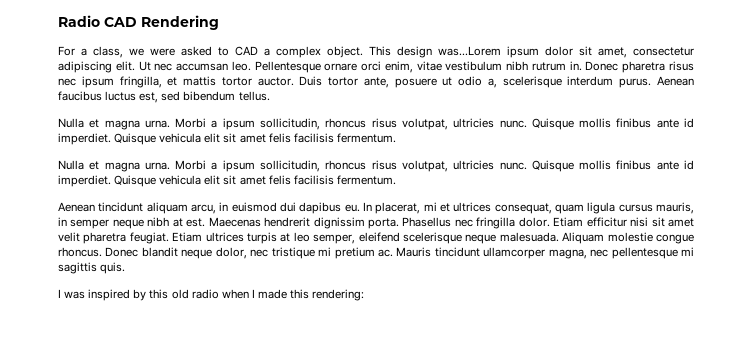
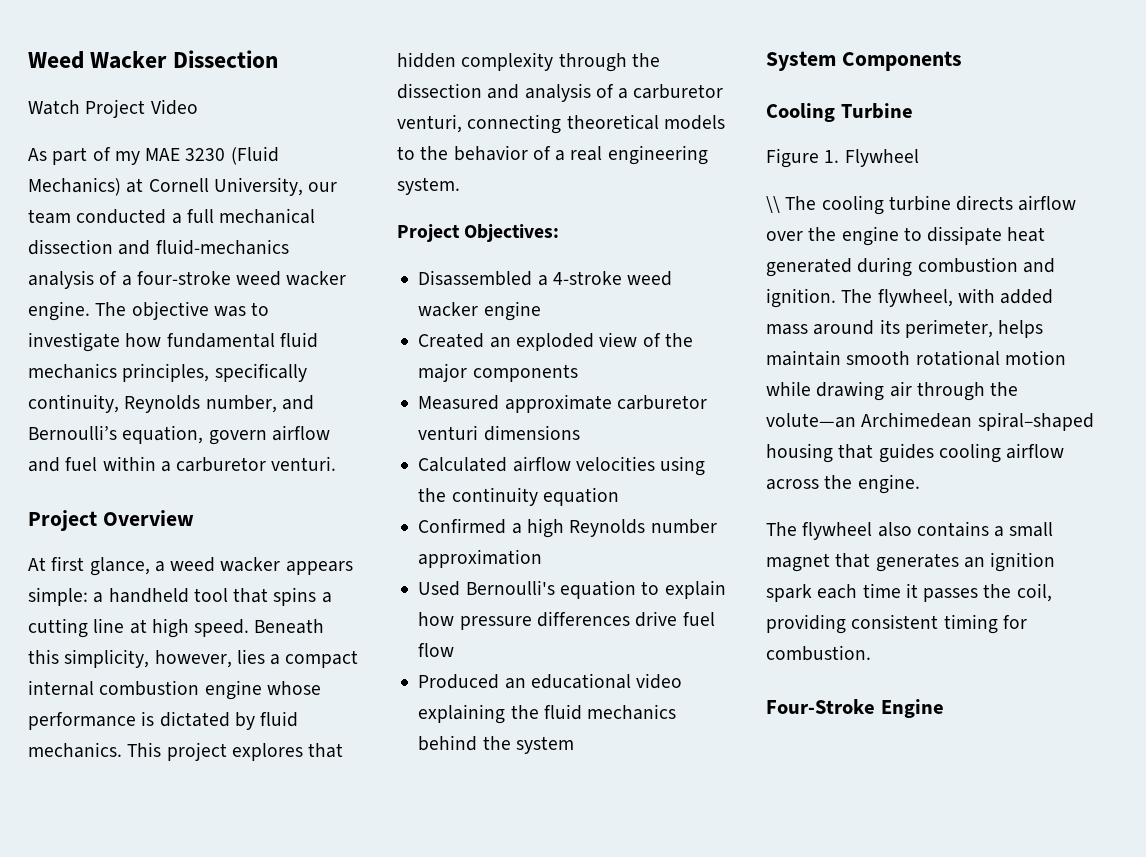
[58,15,219,30] [58,46,694,58] [58,61,694,73] [58,76,694,88] [58,91,270,103] [58,118,694,130] [58,133,396,145] [58,160,694,172] [58,175,396,187] [58,202,694,214] [58,217,694,229] [58,232,694,244] [58,247,694,259] [58,262,126,274] [58,289,365,301] Radio CAD Rendering // For a class, we were asked to CAD a complex object. This design was...Lorem ipsum dolor sit amet, consectetur adipiscing elit. Ut nec accumsan leo. Pellentesque ornare orci enim, vitae vestibulum nibh rutrum in. Donec pharetra risus nec ipsum fringilla, et mattis tortor auctor. Duis tortor ante, posuere ut odio a, scelerisque interdum purus. Aenean faucibus luctus est, sed bibendum tellus. // Nulla et magna urna. Morbi a ipsum sollicitudin, rhoncus risus volutpat, ultricies nunc. Quisque mollis finibus ante id imperdiet. Quisque vehicula elit sit amet felis facilisis fermentum. // Nulla et magna urna. Morbi a ipsum sollicitudin, rhoncus risus volutpat, ultricies nunc. Quisque mollis finibus ante id imperdiet. Quisque vehicula elit sit amet felis facilisis fermentum. // Aenean tincidunt aliquam arcu, in euismod dui dapibus eu. In placerat, mi et ultrices consequat, quam ligula cursus mauris, in semper neque nibh at est. Maecenas hendrerit dignissim porta. Phasellus nec fringilla dolor. Etiam efficitur nisi sit amet velit pharetra feugiat. Etiam ultrices turpis at leo semper, eleifend scelerisque neque malesuada. Aliquam molestie congue rhoncus. Donec blandit neque dolor, nec tristique mi pretium ac. Mauris tincidunt ullamcorper magna, nec pellentesque mi sagittis quis. // I was inspired by this old radio when I made this rendering: -> [28,50,278,69] [28,99,198,118] [28,146,279,165] [28,177,338,196] [28,208,316,224] [28,239,289,255] [28,270,347,289] [28,301,270,321] [28,332,318,352] [28,363,307,382] [28,394,314,413] [28,425,330,445] [28,456,337,472] [28,510,194,531] [28,556,353,576] [28,587,332,606] [28,618,325,638] [28,649,359,668] [28,680,321,700] [28,711,299,730] [28,742,344,761] [397,52,660,72] [397,83,724,102] [397,114,725,134] [397,145,708,165] [397,177,460,195] [397,224,560,242] [418,270,673,286] [418,301,541,321] [418,332,693,351] [418,363,578,382] [418,394,707,413] [418,425,580,441] [418,456,706,476] [418,487,619,506] [418,518,717,538] [418,549,543,568] [418,580,726,599] [418,611,715,630] [418,643,455,657] [418,673,683,689] [418,704,677,724] [418,735,574,754] [766,51,962,71] [766,103,913,122] [766,148,919,168] [766,195,1077,215] [766,226,1046,246] [766,257,1055,277] [766,288,1054,308] [766,319,1044,338] [766,350,1066,366] [766,381,1019,401] [766,412,1094,431] [766,443,1065,463] [766,474,920,494] [766,521,1054,540] [766,552,1056,572] [766,583,1052,602] [766,614,1027,634] [766,645,871,661] [766,699,944,718] Weed Wacker Dissection // Watch Project Video // As part of my MAE 3230 (Fluid Mechanics) at Cornell University, our team conducted a full mechanical dissection and fluid-mechanics analysis of a four-stroke weed wacker engine. The objective was to investigate how fundamental fluid mechanics principles, specifically continuity, Reynolds number, and Bernoulli’s equation, govern airflow and fuel within a carburetor venturi. // Project Overview // At first glance, a weed wacker appears simple: a handheld tool that spins a cutting line at high speed. Beneath this simplicity, however, lies a compact internal combustion engine whose performance is dictated by fluid mechanics. This project explores that hidden complexity through the dissection and analysis of a carburetor venturi, connecting theoretical models to the behavior of a real engineering system. // Project Objectives: // Disassembled a 4-stroke weed wacker engine // Created an exploded view of the major components // Measured approximate carburetor venturi dimensions // Calculated airflow velocities using the continuity equation // Confirmed a high Reynolds number approximation // Used Bernoulli's equation to explain how pressure differences drive fuel flow // Produced an educational video explaining the fluid mechanics behind the system // System Components // Cooling Turbine // Figure 1. Flywheel // \\ The cooling turbine directs airflow over the engine to dissipate heat generated during combustion and ignition. The flywheel, with added mass around its perimeter, helps maintain smooth rotational motion while drawing air through the volute—an Archimedean spiral–shaped housing that guides cooling airflow across the engine. // The flywheel also contains a small magnet that generates an ignition spark each time it passes the coil, providing consistent timing for combustion. // Four-Stroke Engine

